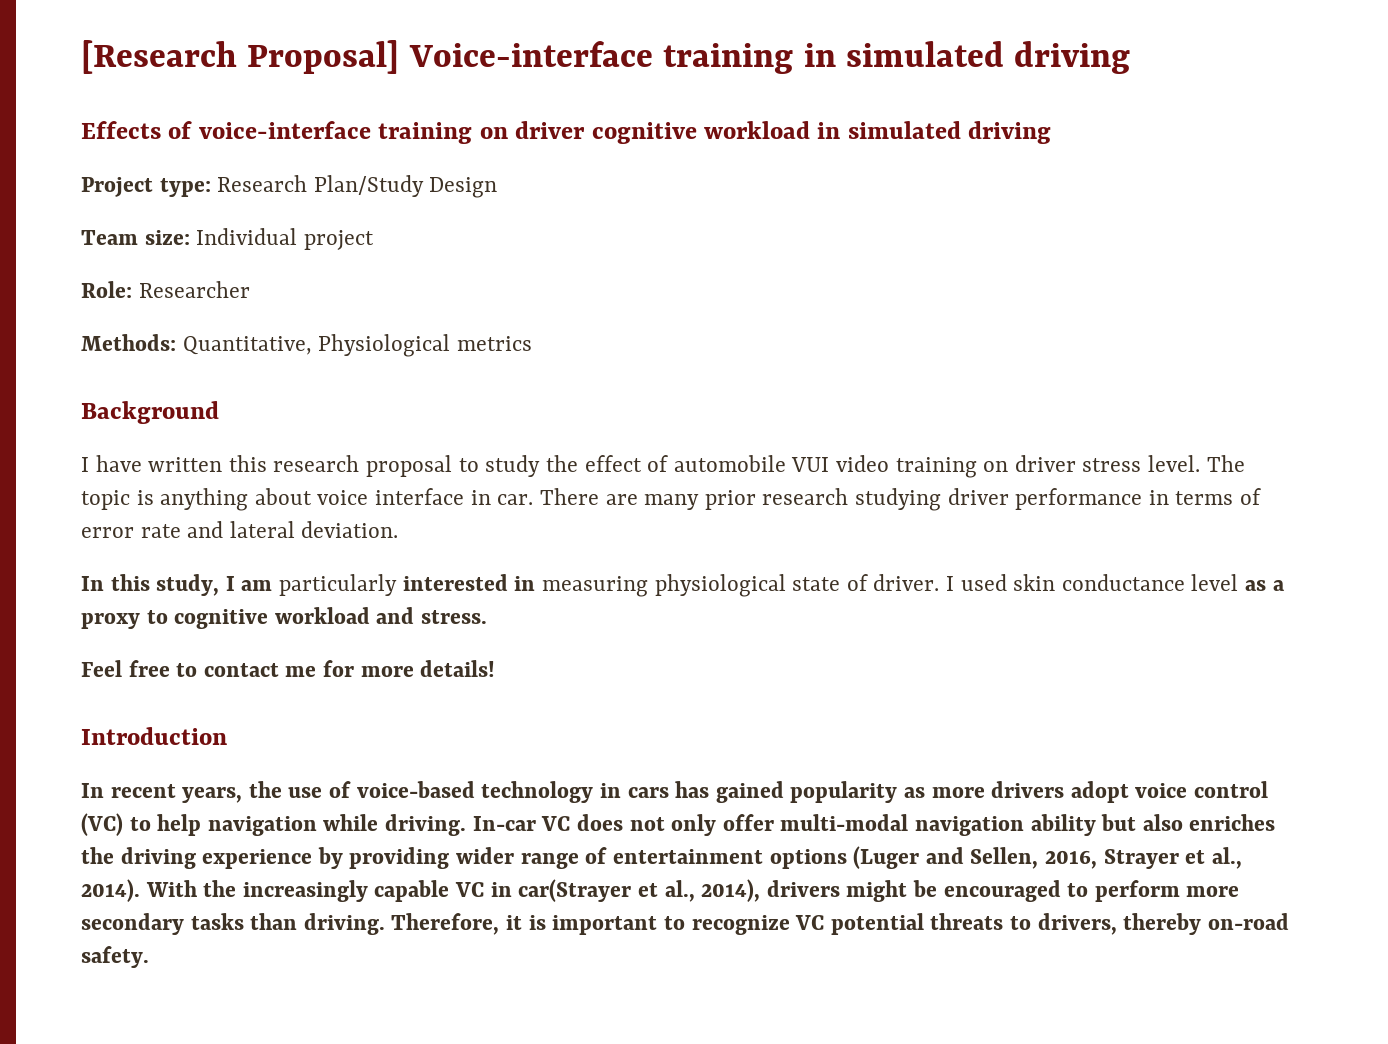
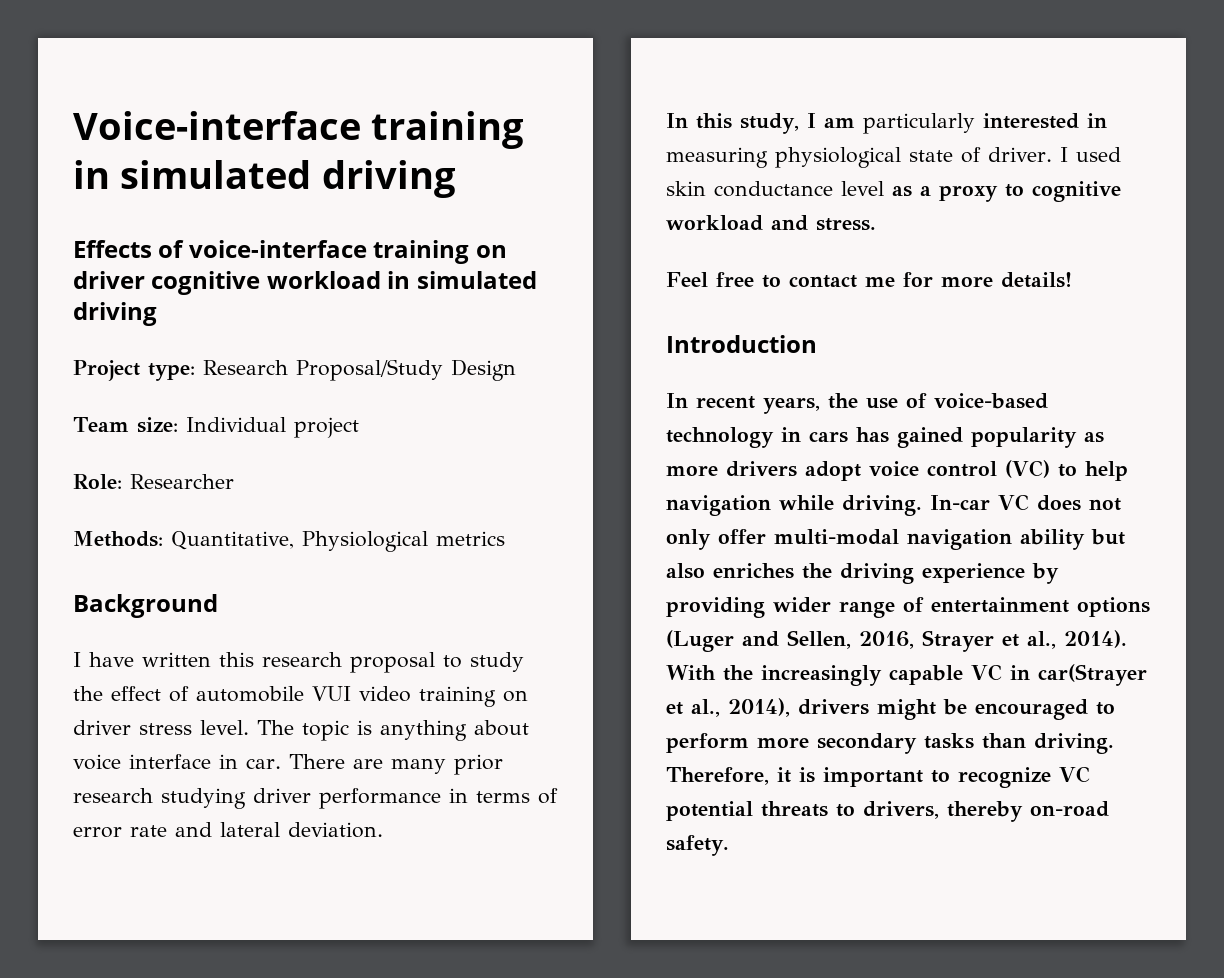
[81,40,400,74] [Research Proposal] -> (73, 125) none
[313,175,424,197] Plan/Study -> [296,359,443,381] Proposal/Study

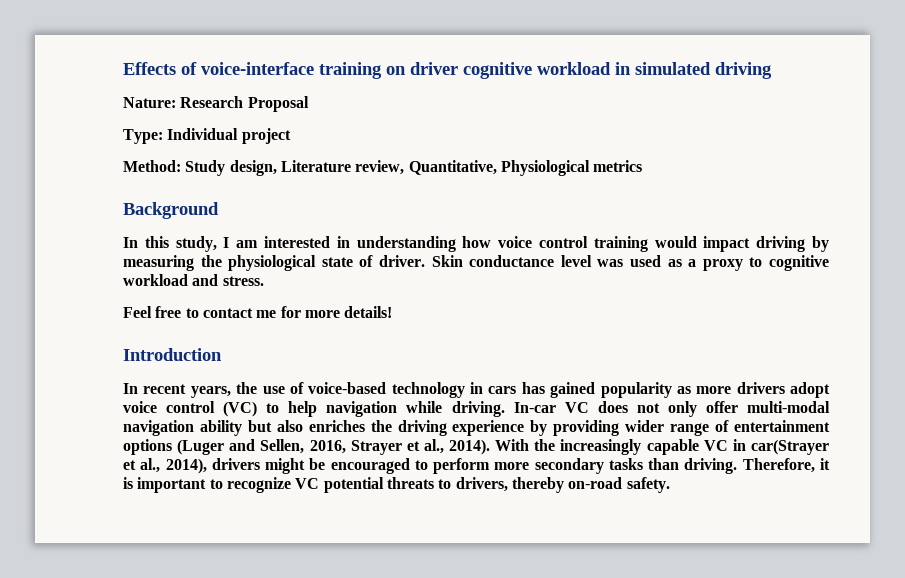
[73,111,525,149] [73,160,456,198] Voice-interface training in simulated driving // -> (123, 68) none
[73,359,516,381] [73,417,359,438] [73,474,234,489] [73,531,505,552] [73,594,218,618] [73,652,524,673] [73,686,528,707] [73,720,529,741] [73,754,503,775] [73,788,558,809] [73,822,383,838] Project type: Research Proposal/Study Design // Team size: Individual project // Role: Researcher // Methods: Quantitative, Physiological metrics // Background // I have written this research proposal to study the effect of automobile VUI video training on driver stress level. The topic is anything about voice interface in car. There are many prior research studying driver performance in terms of error rate and lateral deviation. -> [123,96,309,112] [123,128,291,144] [123,160,643,176] [123,202,219,219] Nature: Research Proposal // Type: Individual project // Method: Study design, Literature review, Quantitative, Physiological metrics // Background
[862,113,975,134] particularly -> (259, 244) none
[666,147,1121,168] [666,181,884,197] measuring physiological state of driver. I used skin conductance level -> [356,236,829,252] [123,255,662,271] understanding how voice control training would impact driving by measuring the physiological state of driver. Skin conductance level was used

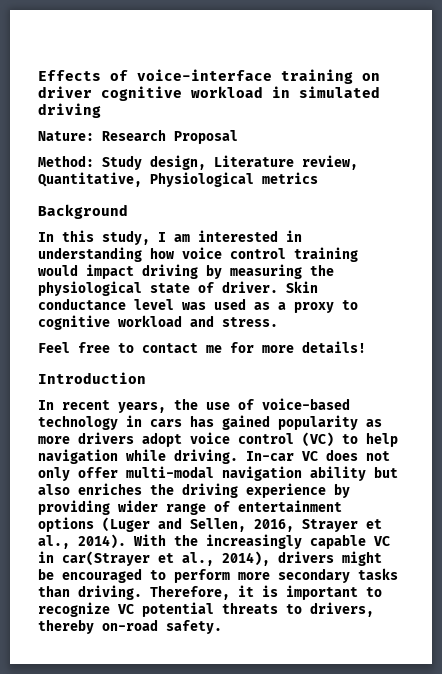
[123,128,291,144] // Type: Individual project -> (238, 137) none

